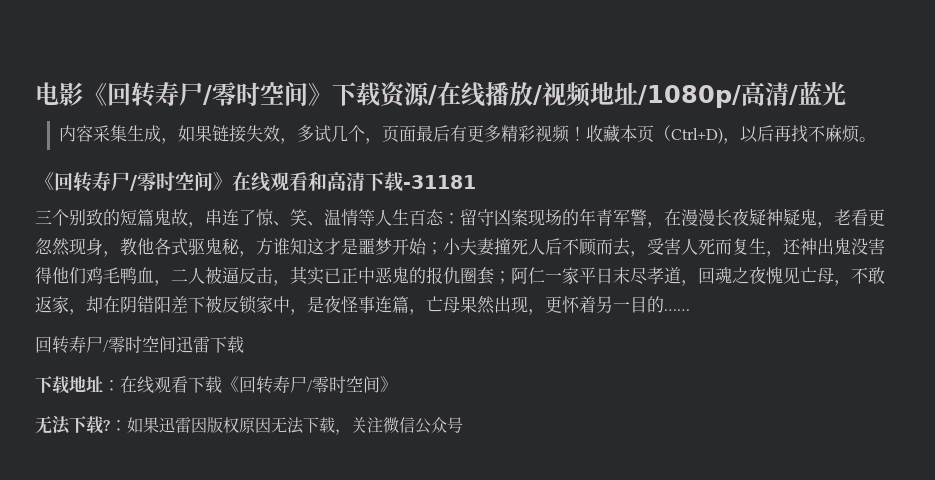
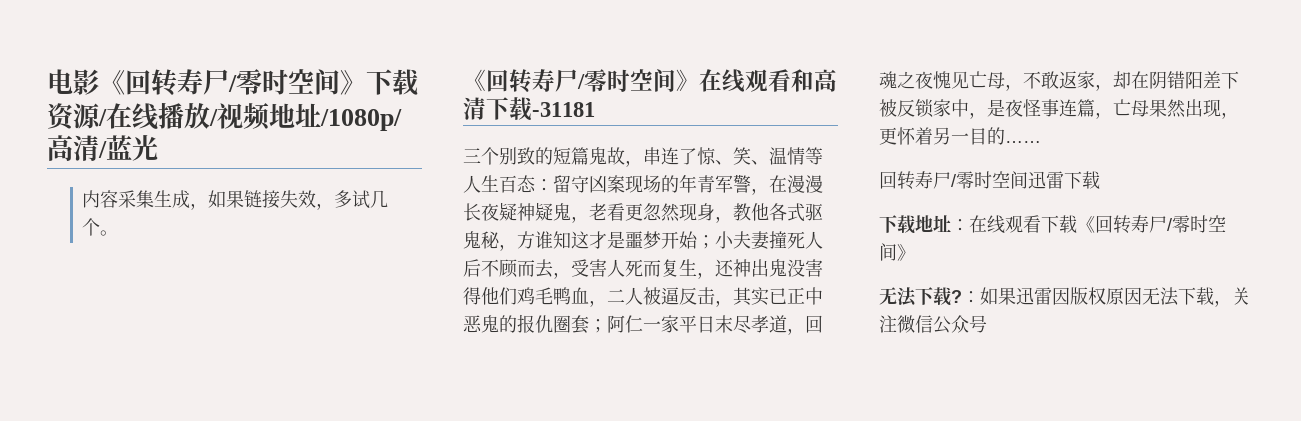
[365,125,860,144] ，页面最后有更多精彩视频！收藏本页（Ctrl+D)，以后再找不麻烦 -> (101, 227) none

